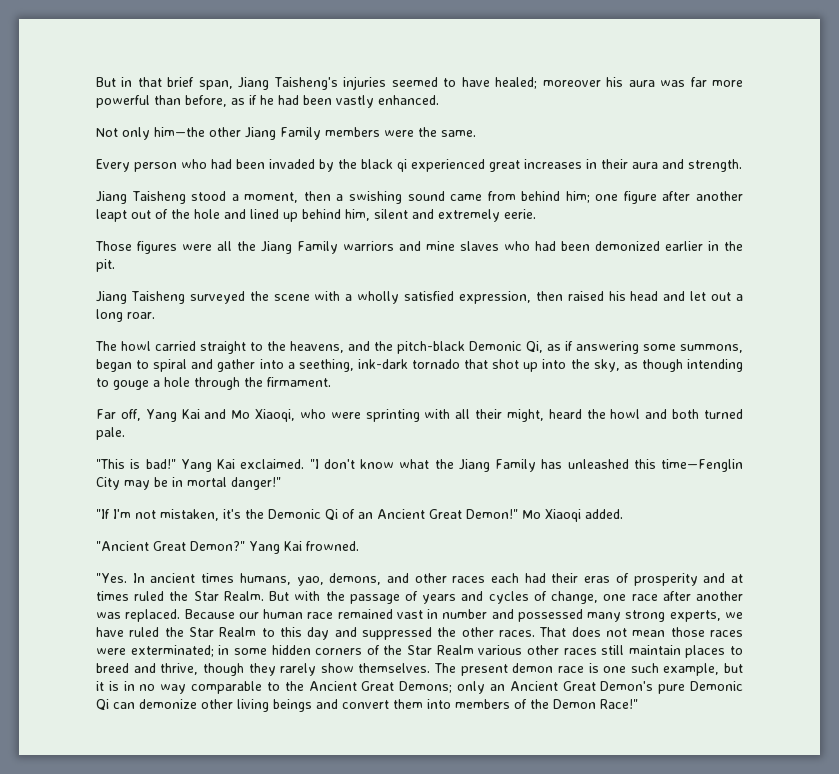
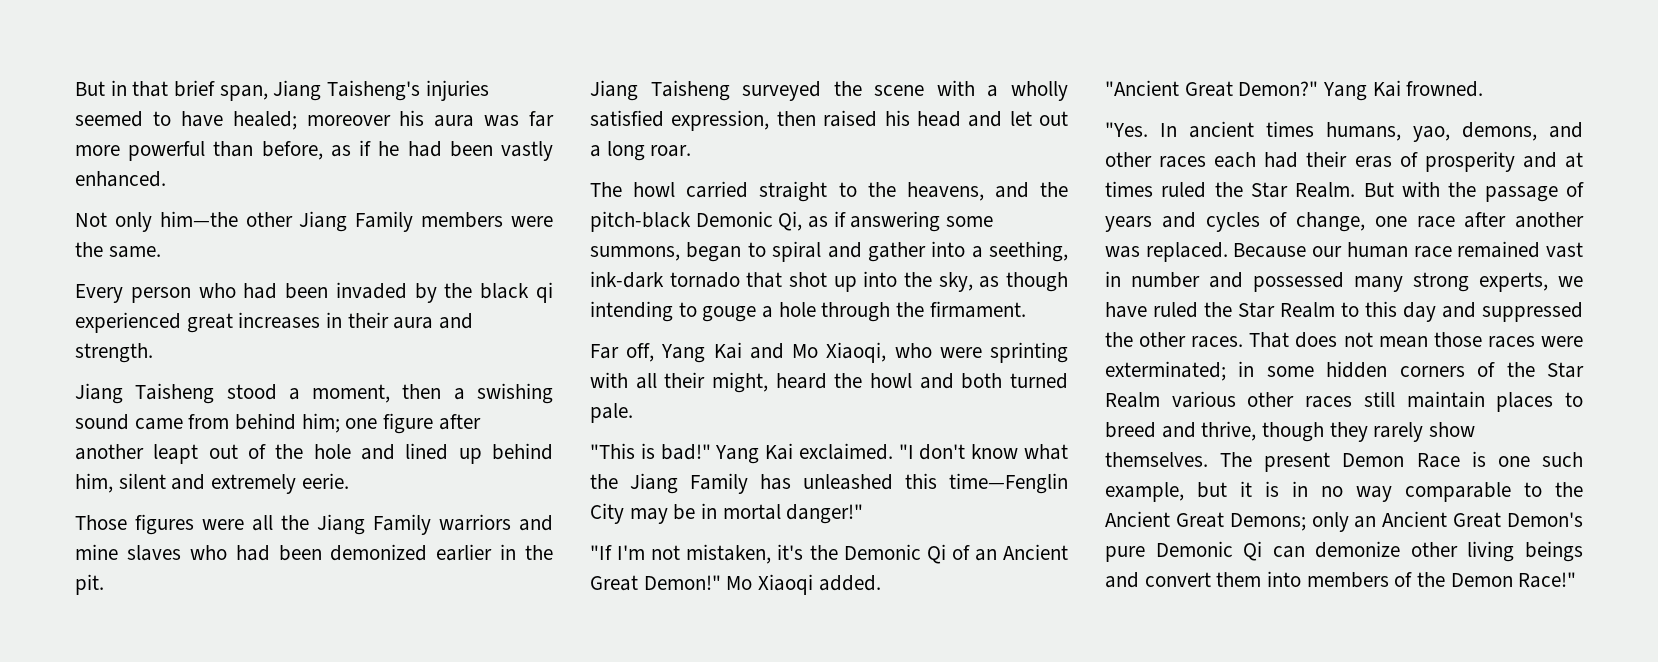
[512,663,584,673] demon race -> [1342,453,1460,468] Demon Race

